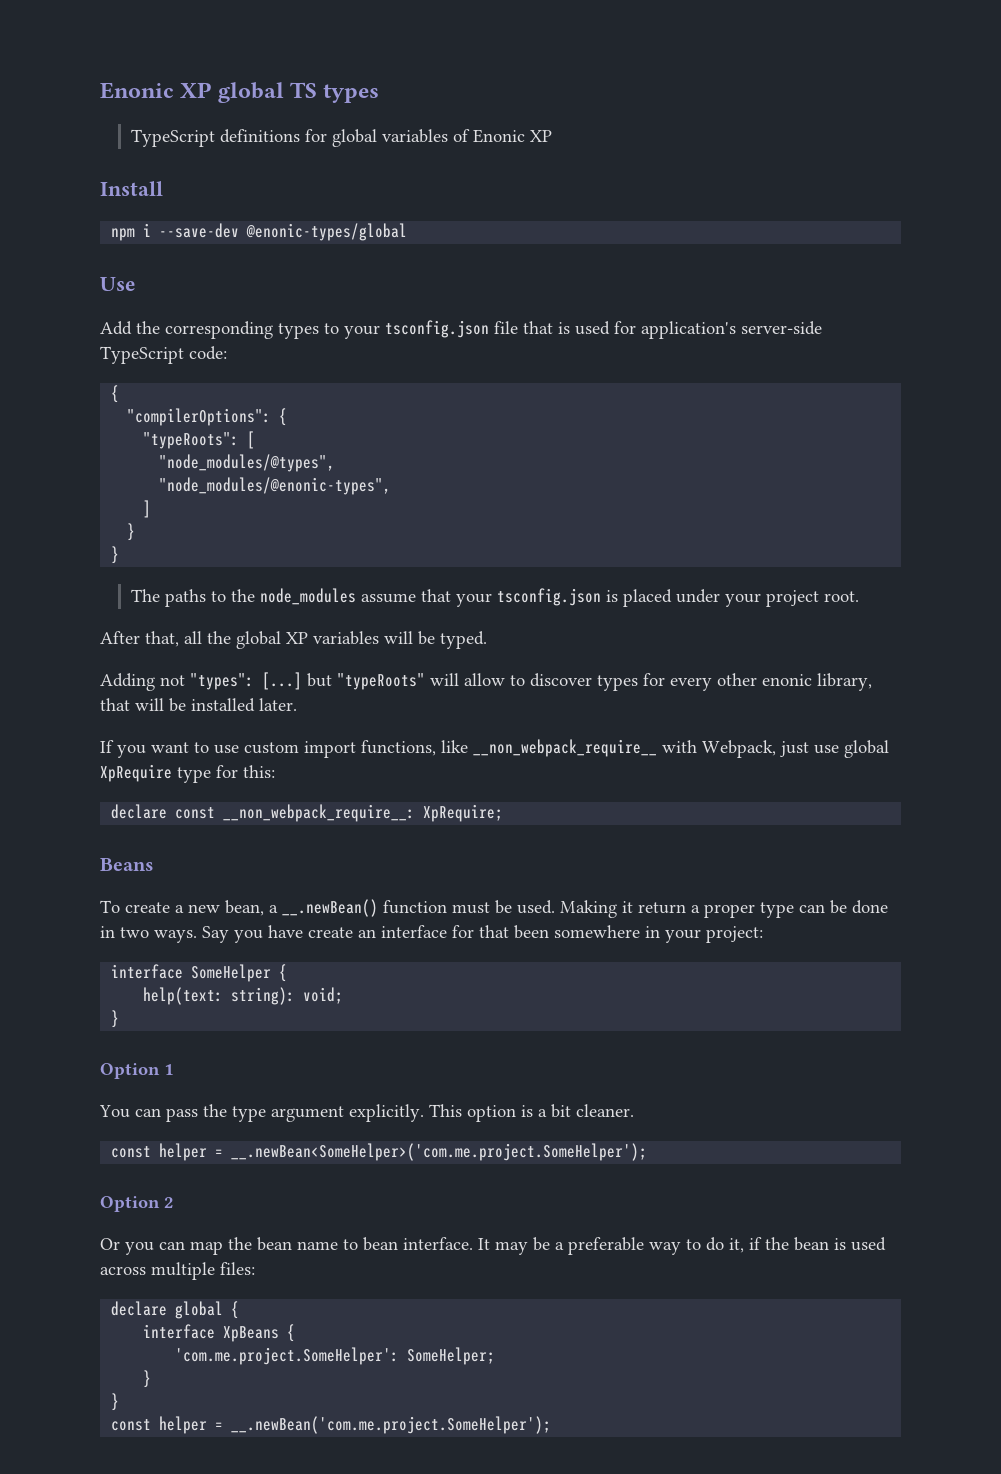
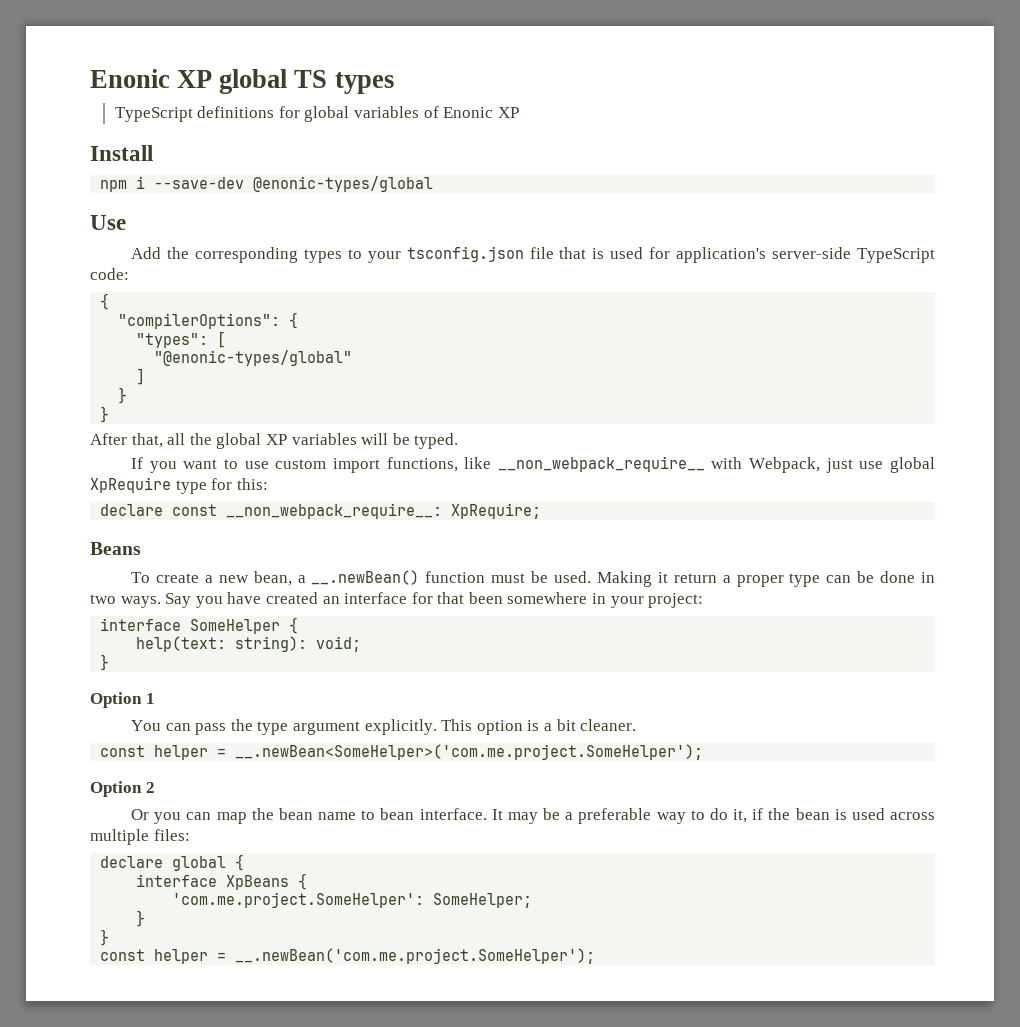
[143,432,240,449] "typeRoots": -> [136,333,209,348] "types":
[159,454,336,472] [159,477,392,495] "node_modules/@types", // "node_modules/@enonic-types", -> [154,350,353,366] "@enonic-types/global"
[131,588,860,607] // The paths to the node_modules assume that your tsconfig.json is placed under your project root. -> (110, 414) none
[100,672,872,691] [100,698,297,712] // Adding not "types": [...] but "typeRoots" will allow to discover types for every other enonic library, that will be installed later. -> (459, 441) none
[308,927,353,938] create -> [265,592,318,604] created

